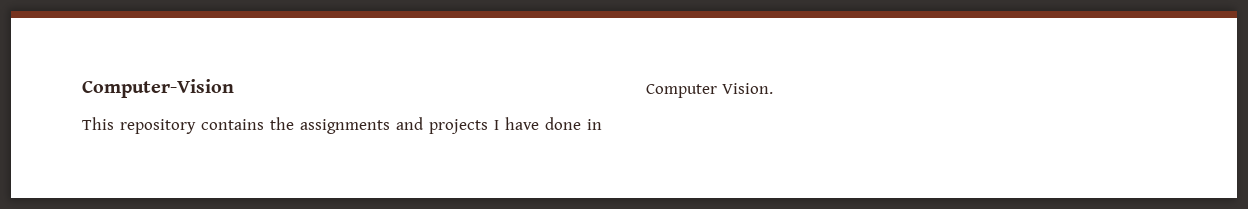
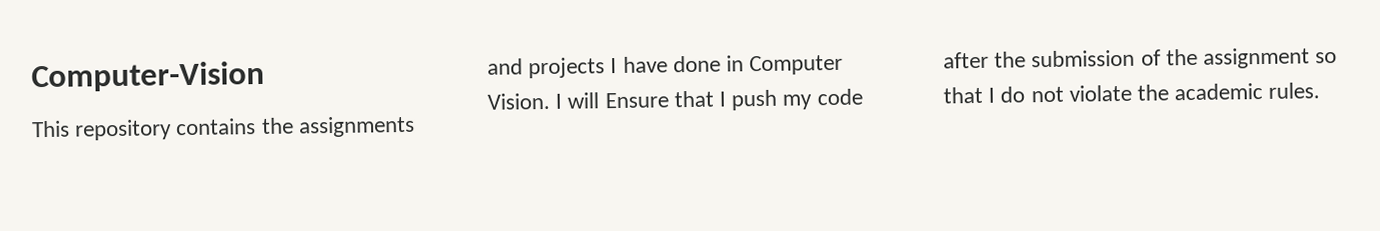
(773, 88) none -> [555,88,863,111] [943,47,1338,69] [943,82,1321,104] I will Ensure that I push my code after the submission of the assignment so that I do not violate the academic rules.

